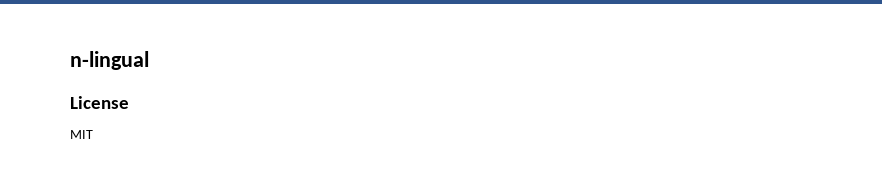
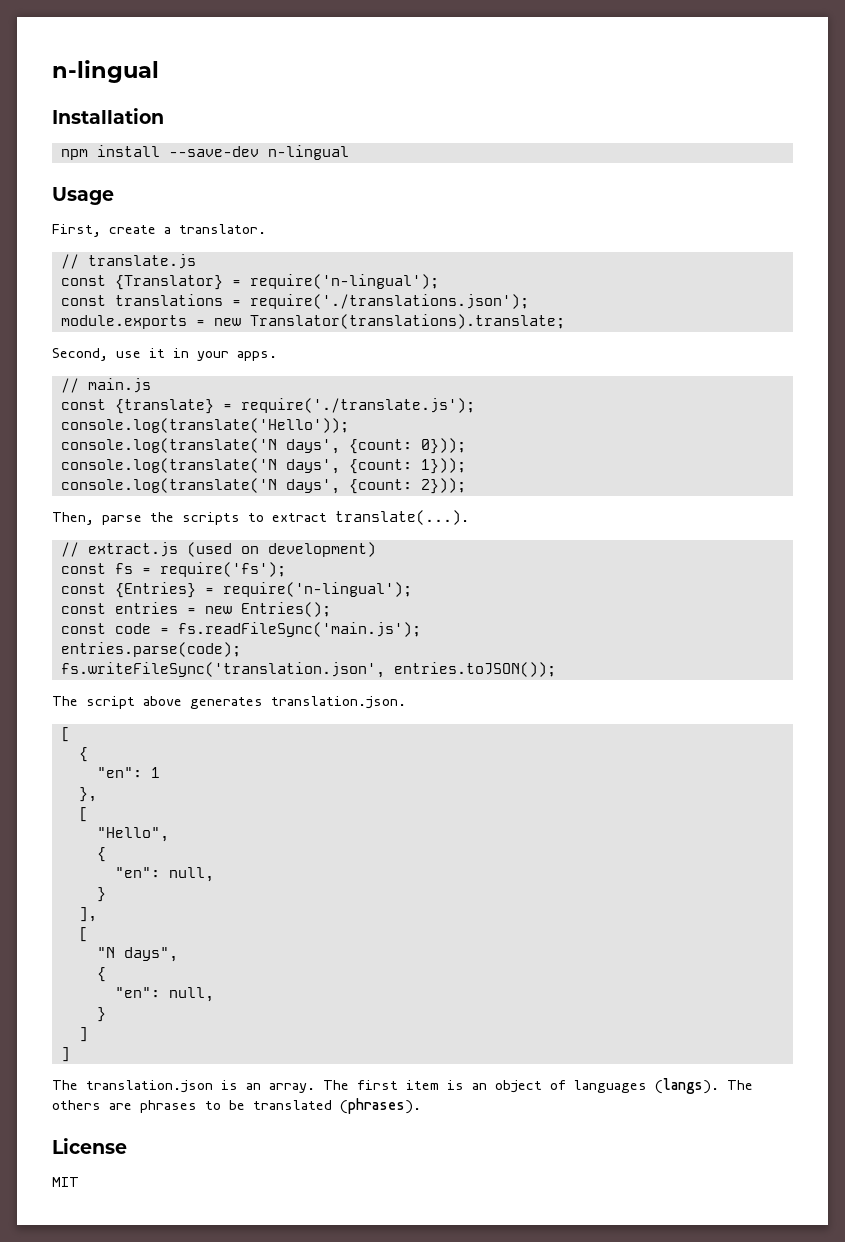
[70,51,149,70] n-lingual -> [52,60,159,83] [52,108,164,124] [60,145,349,160] [52,187,114,205] [52,224,266,237] [60,254,196,269] [60,274,439,290] [60,294,529,309] [60,314,565,329] [52,348,277,361] [60,378,151,393] [60,398,475,414] [60,418,349,433] [60,438,466,454] [60,458,466,474] [60,478,466,494] [52,510,469,525] [60,542,376,557] [60,562,286,577] [60,582,412,598] [60,602,331,617] [60,622,421,637] [60,642,241,657] [60,662,556,678] [52,696,406,709] [60,727,70,742] [78,747,88,762] [96,767,160,778] [78,787,97,802] [78,807,88,822] [96,827,169,842] [96,847,106,862] [114,867,214,882] [96,887,106,902] [78,907,97,922] [78,927,88,942] [96,947,178,962] [96,967,106,982] [114,987,214,1002] [96,1007,106,1022] [78,1027,88,1042] [60,1047,70,1062] [52,1078,753,1094] [52,1098,421,1114] n-lingual // Installation // npm install --save-dev n-lingual // Usage // First, create a translator. // // translate.js // const {Translator} = require('n-lingual'); // const translations = require('./translations.json'); // module.exports = new Translator(translations).translate; // Second, use it in your apps. // // main.js // const {translate} = require('./translate.js'); // console.log(translate('Hello')); // console.log(translate('N days', {count: 0})); // console.log(translate('N days', {count: 1})); // console.log(translate('N days', {count: 2})); // Then, parse the scripts to extract translate(...). // // extract.js (used on development) // const fs = require('fs'); // const {Entries} = require('n-lingual'); // const entries = new Entries(); // const code = fs.readFileSync('main.js'); // entries.parse(code); // fs.writeFileSync('translation.json', entries.toJSON()); // The script above generates translation.json. // [ // { // "en": 1 // }, // [ // "Hello", // { // "en": null, // } // ], // [ // "N days", // { // "en": null, // } // ] // ] // The translation.json is an array. The first item is an object of languages (langs). The others are phrases to be translated (phrases).

